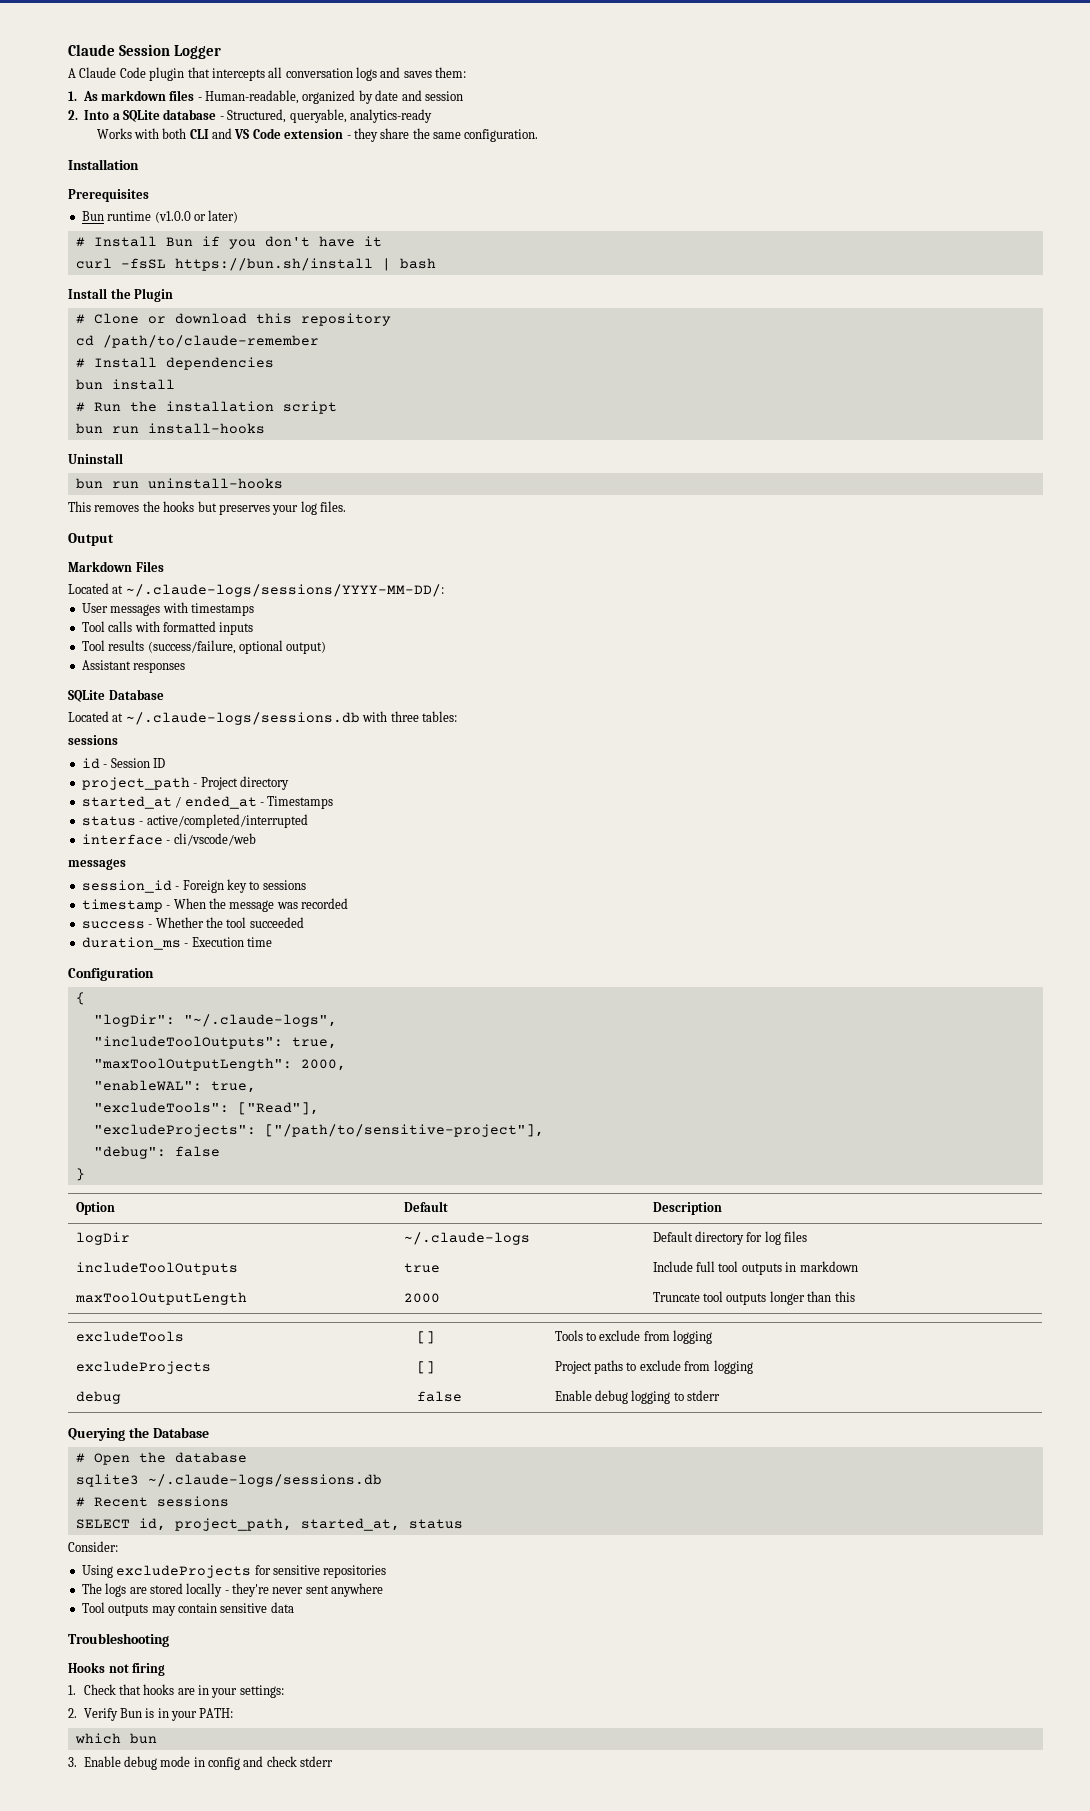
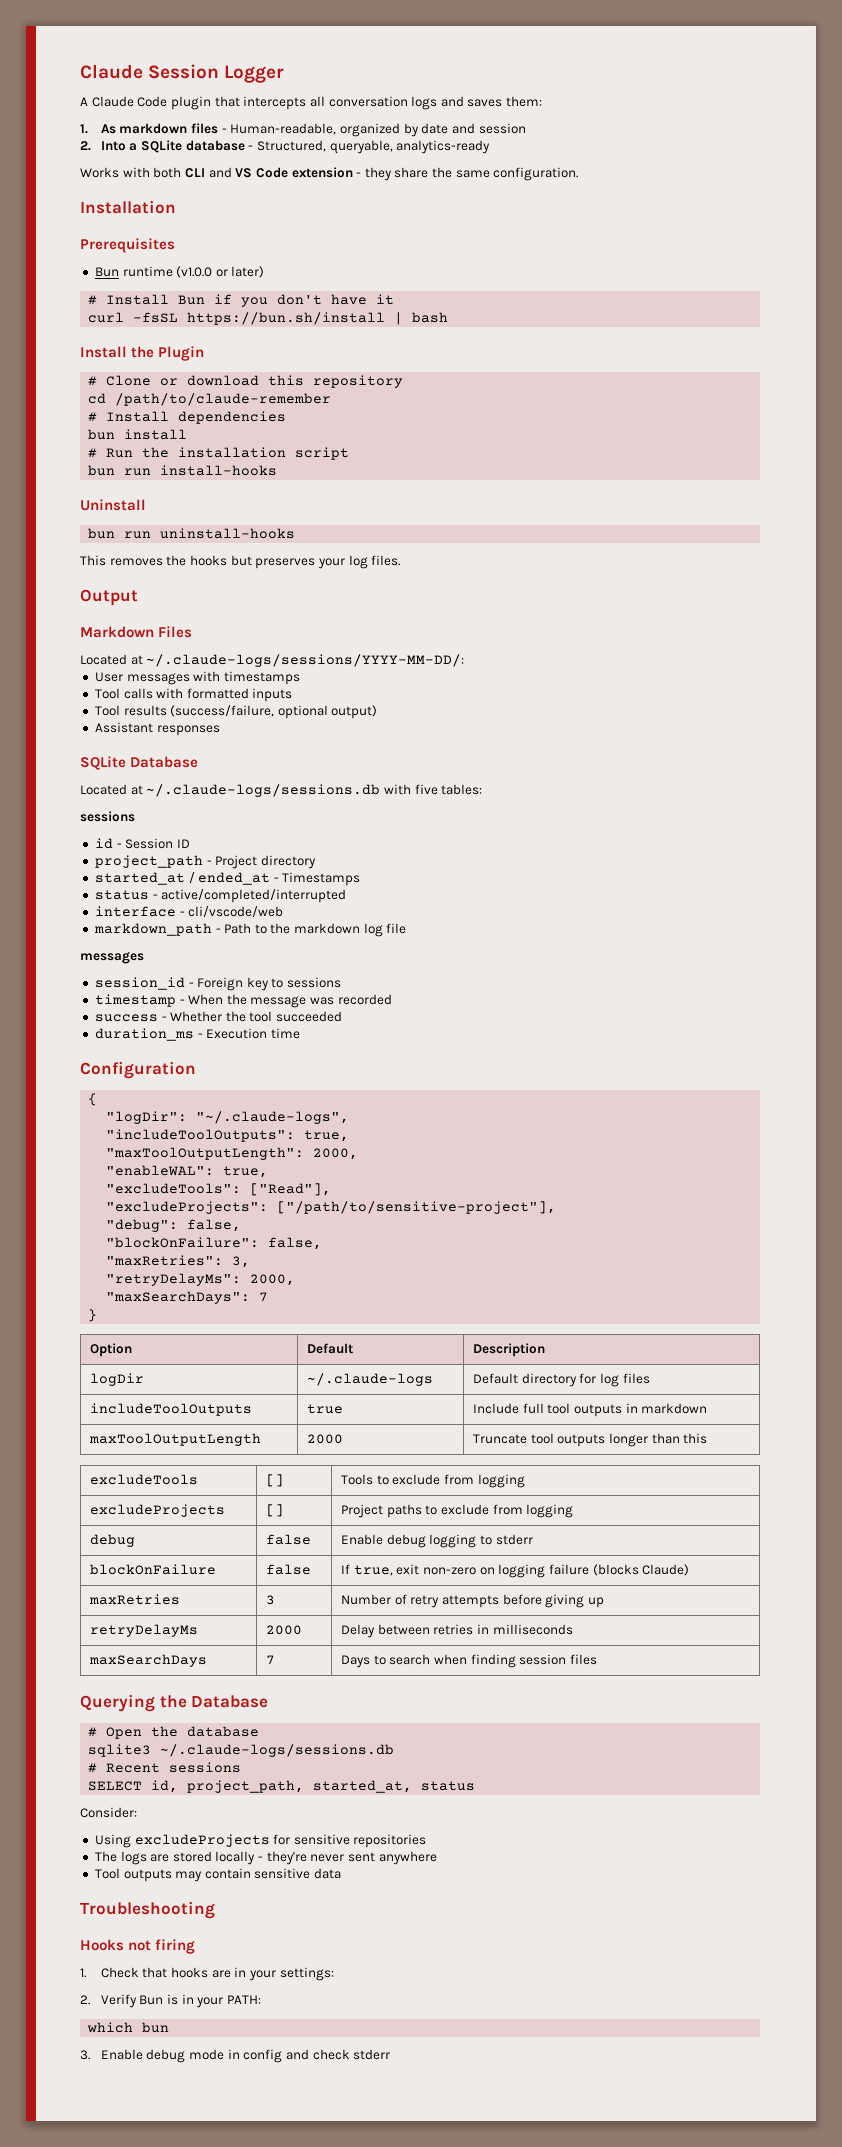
[390,711,419,722] three -> [414,784,438,795] five
(256, 839) none -> [93,923,407,937] // markdown_path - Path to the markdown log file
[174,1146,220,1157] false -> [187,1219,242,1232] [106,1237,323,1250] [106,1255,251,1268] [106,1273,296,1286] [106,1291,269,1304] false, // "blockOnFailure": false, // "maxRetries": 3, // "retryDelayMs": 2000, // "maxSearchDays": 7
(721, 1395) none -> [90,1564,217,1575] [266,1564,312,1575] [341,1564,690,1578] [89,1594,181,1605] [266,1595,276,1605] [341,1594,604,1608] [90,1624,199,1637] [266,1625,303,1635] [341,1624,573,1638] [89,1654,208,1667] [266,1655,276,1665] [341,1654,597,1668] // blockOnFailure | false | If true, exit non-zero on logging failure (blocks Claude) // maxRetries | 3 | Number of retry attempts before giving up // retryDelayMs | 2000 | Delay between retries in milliseconds // maxSearchDays | 7 | Days to search when finding session files

